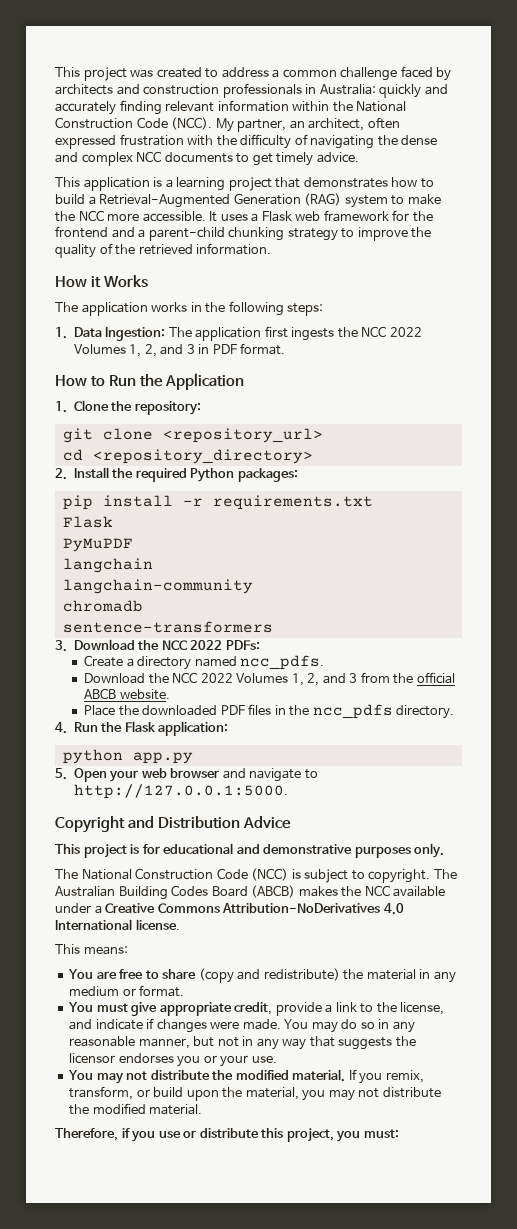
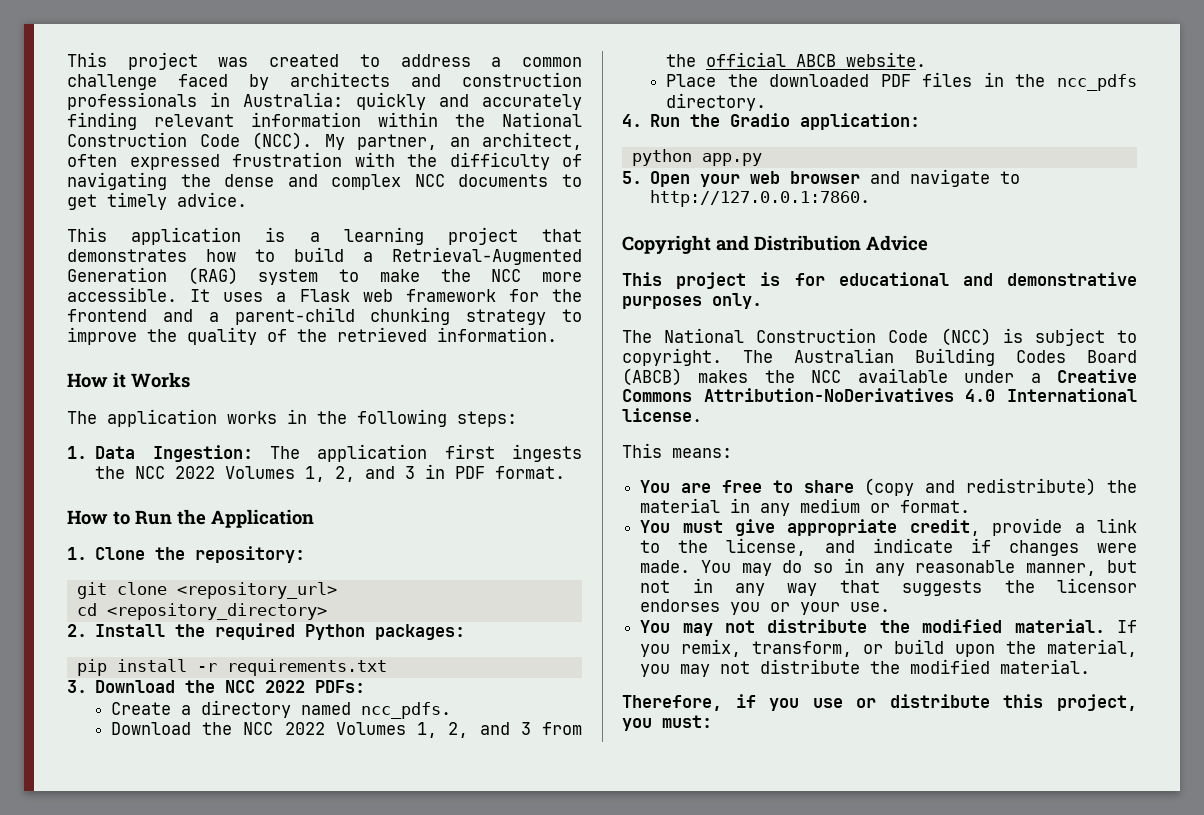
[62,516,113,528] [62,538,133,552] [62,558,153,573] [62,579,253,594] [62,600,143,612] [62,621,273,633] // Flask // PyMuPDF // langchain // langchain-community // chromadb // sentence-transformers -> (387, 667) none
[124,721,156,732] Flask -> [730,113,791,127] Gradio
[73,784,288,799] http://127.0.0.1:5000. -> [650,190,871,207] http://127.0.0.1:7860.

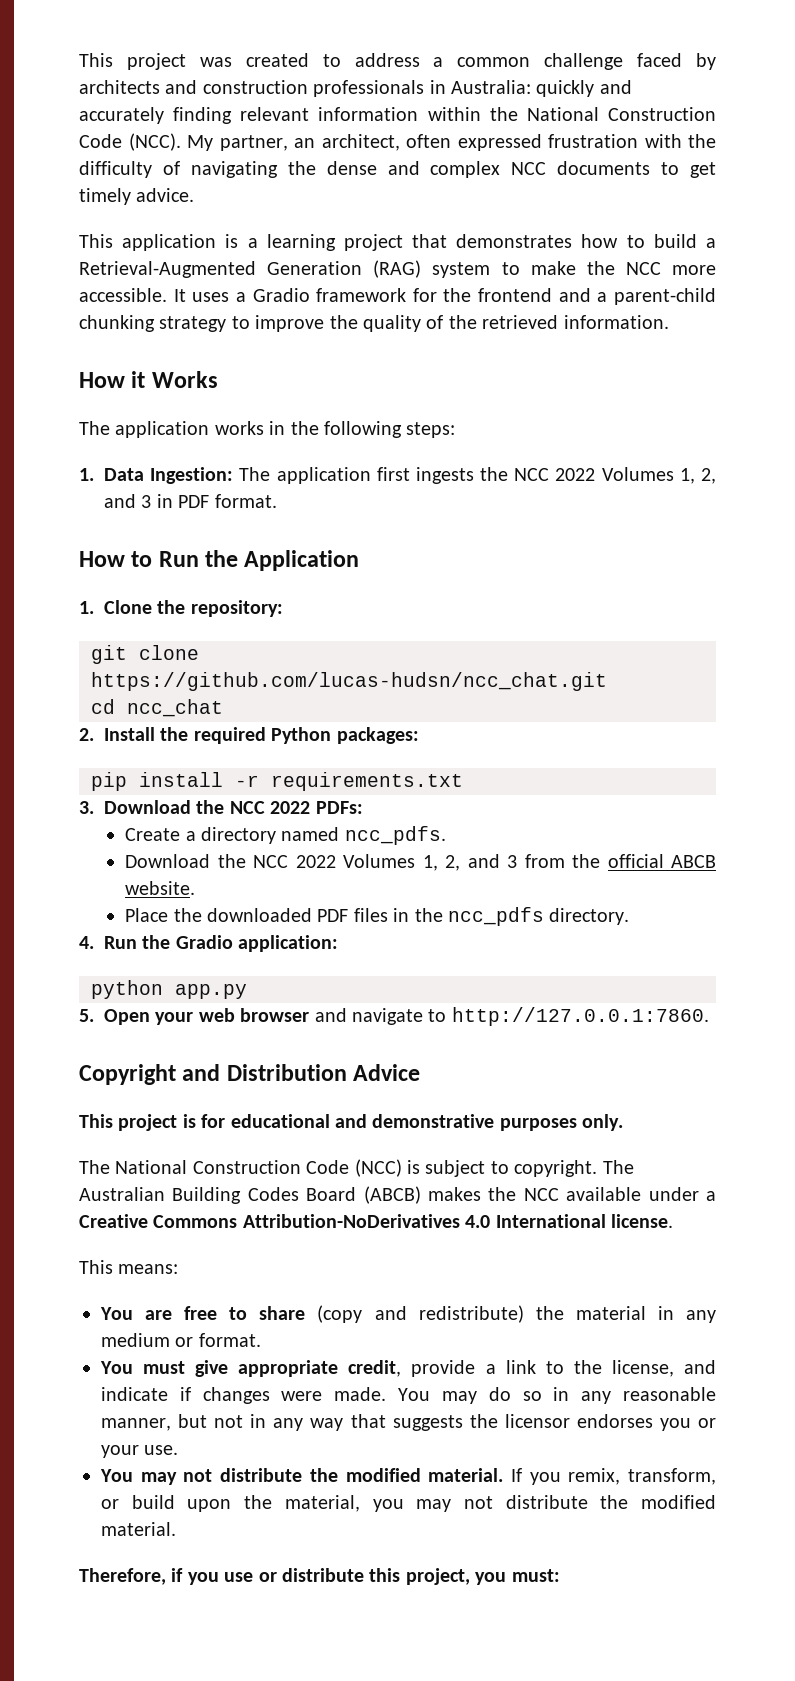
[299,289,393,302] Flask web -> [252,288,310,302] Gradio
[176,582,337,599] <repository_url> -> [91,672,607,691] https://github.com/lucas-hudsn/ncc_chat.git
[106,603,327,620] <repository_directory> -> [127,699,223,717] ncc_chat

